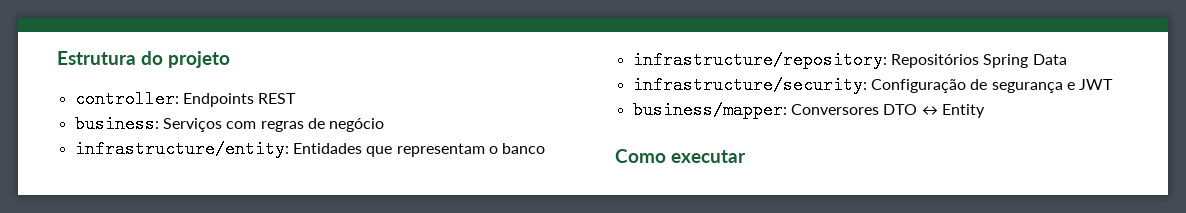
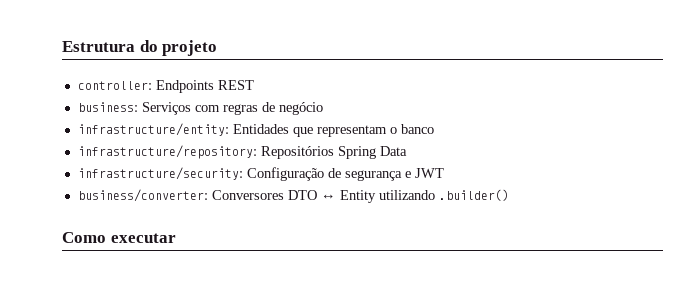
[632,101,787,119] business/mapper: -> [77,189,208,202] business/converter:
(985, 111) none -> [378,189,509,201] utilizando .builder()

